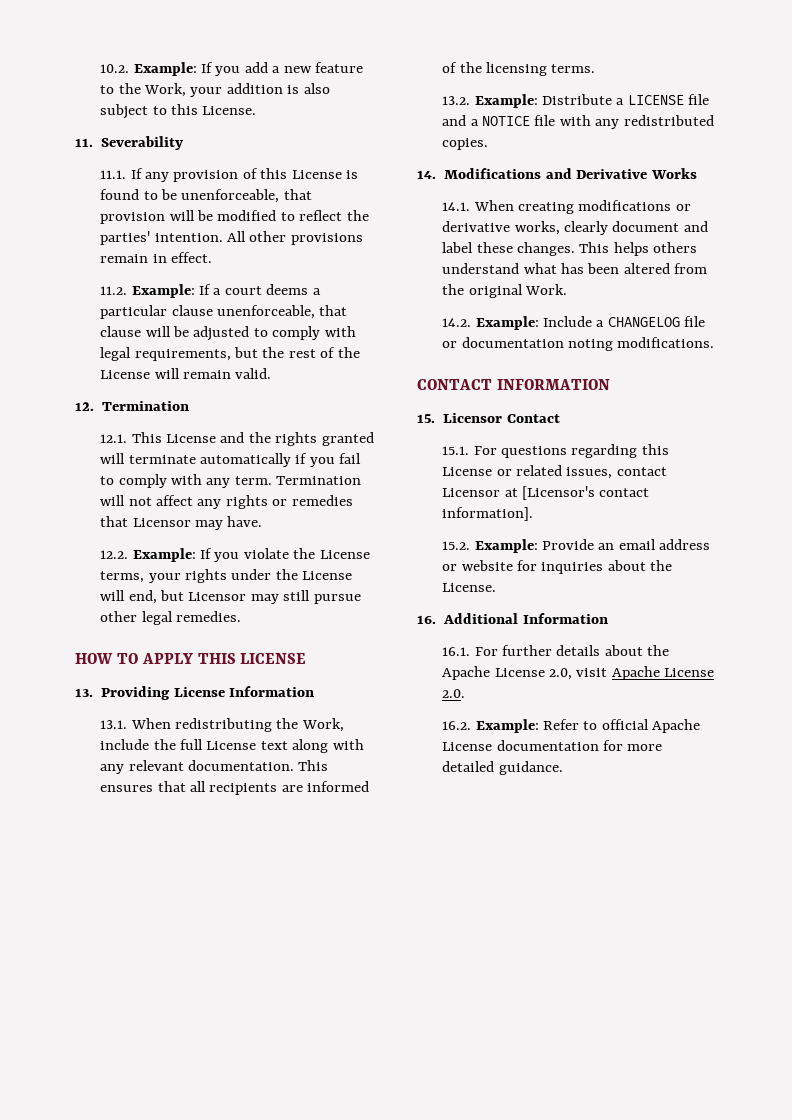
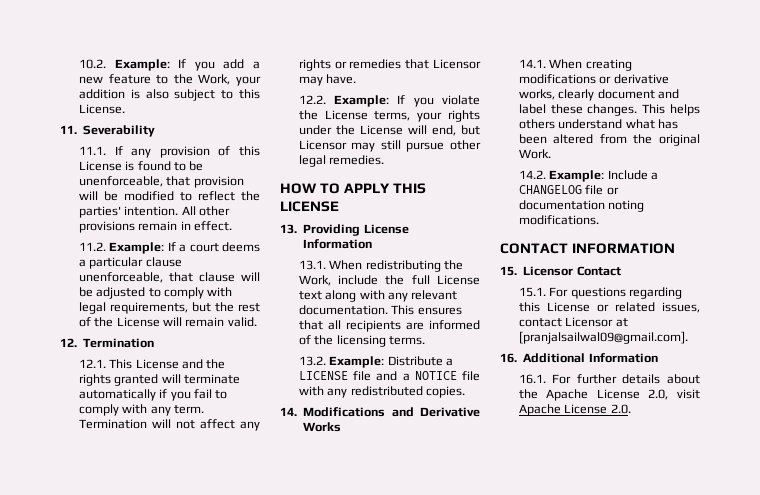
[521,486,650,500] [442,507,534,521] [442,539,711,553] [442,560,673,574] [442,583,497,592] [Licensor's contact information]. // 15.2. Example: Provide an email address or website for inquiries about the License. -> [518,331,688,344] [pranjalsailwal09@gmail.com].
[442,719,701,733] [442,740,663,751] [442,761,563,775] // 16.2. Example: Refer to official Apache License documentation for more detailed guidance. -> (631, 409) none

